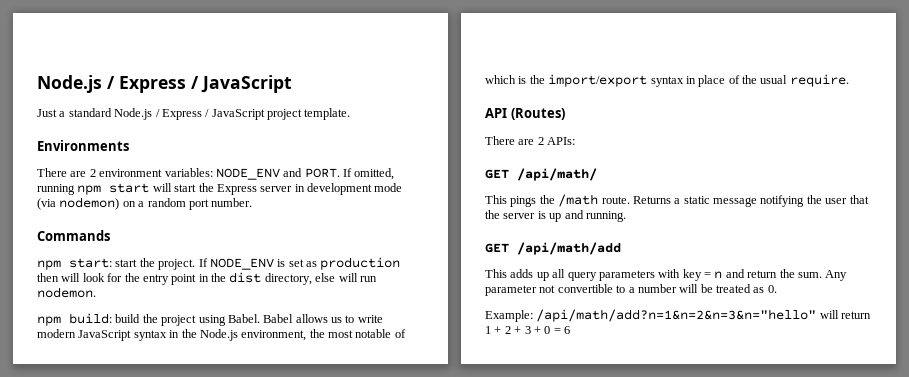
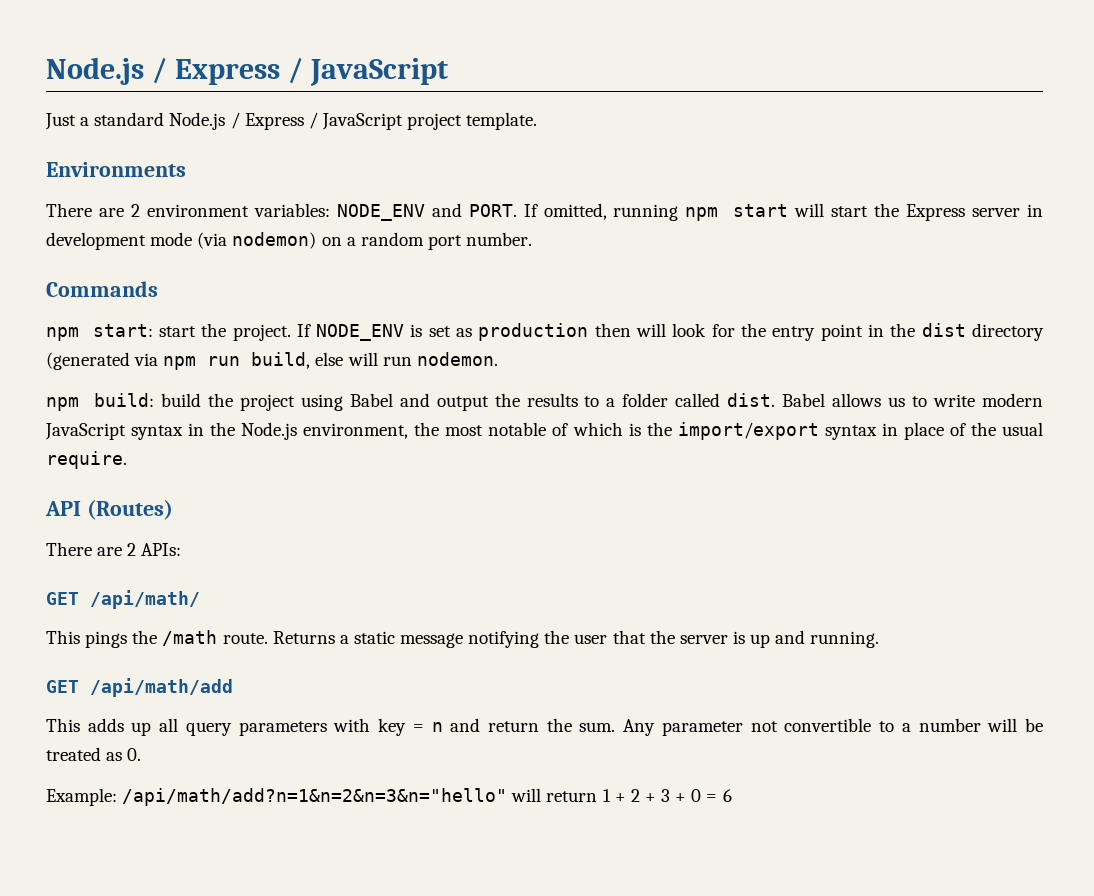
[264,273,312,285] directory, -> [971,323,1044,341] [46,352,311,370] directory (generated via npm run build,
[227,314,260,323] Babel. -> [349,393,776,411] Babel and output the results to a folder called dist.

